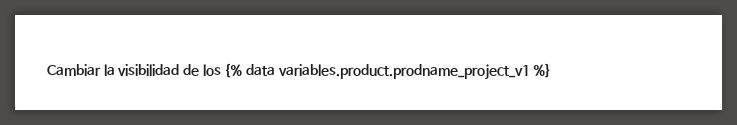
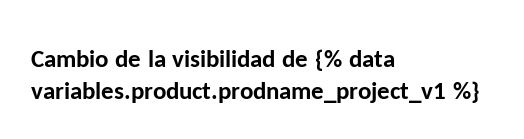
[47,64,101,76] Cambiar -> [31,50,141,67] Cambio de
[202,64,221,76] los -> (308, 58) none

